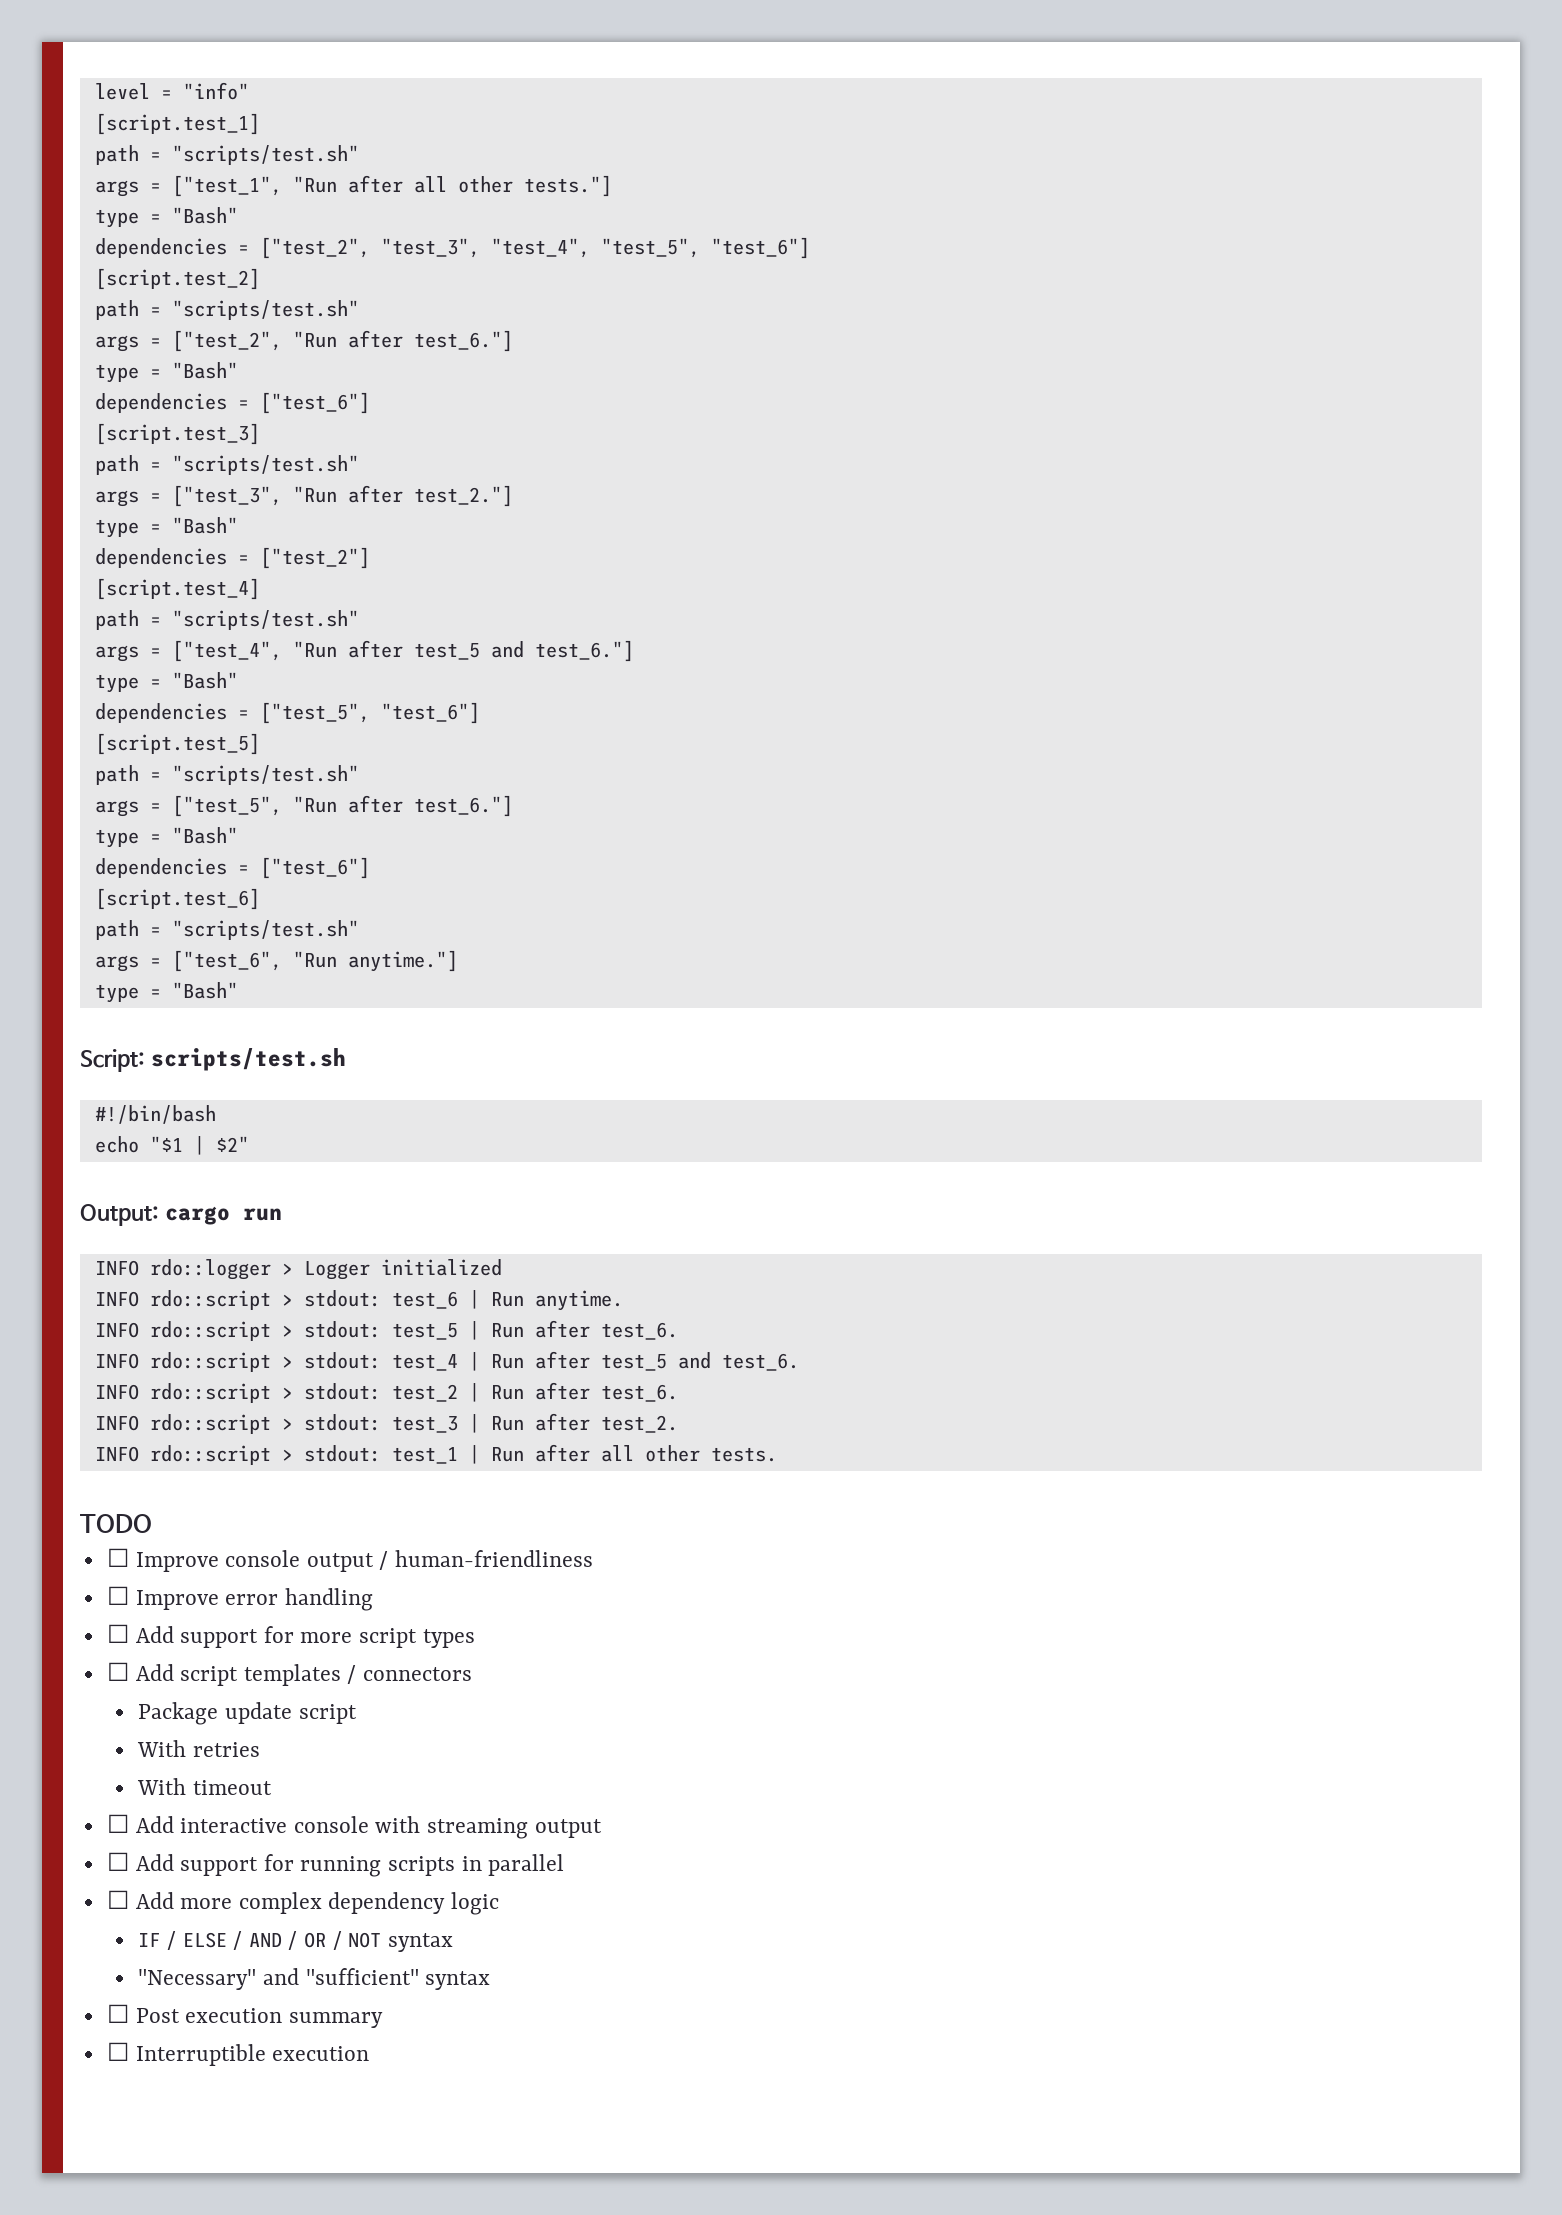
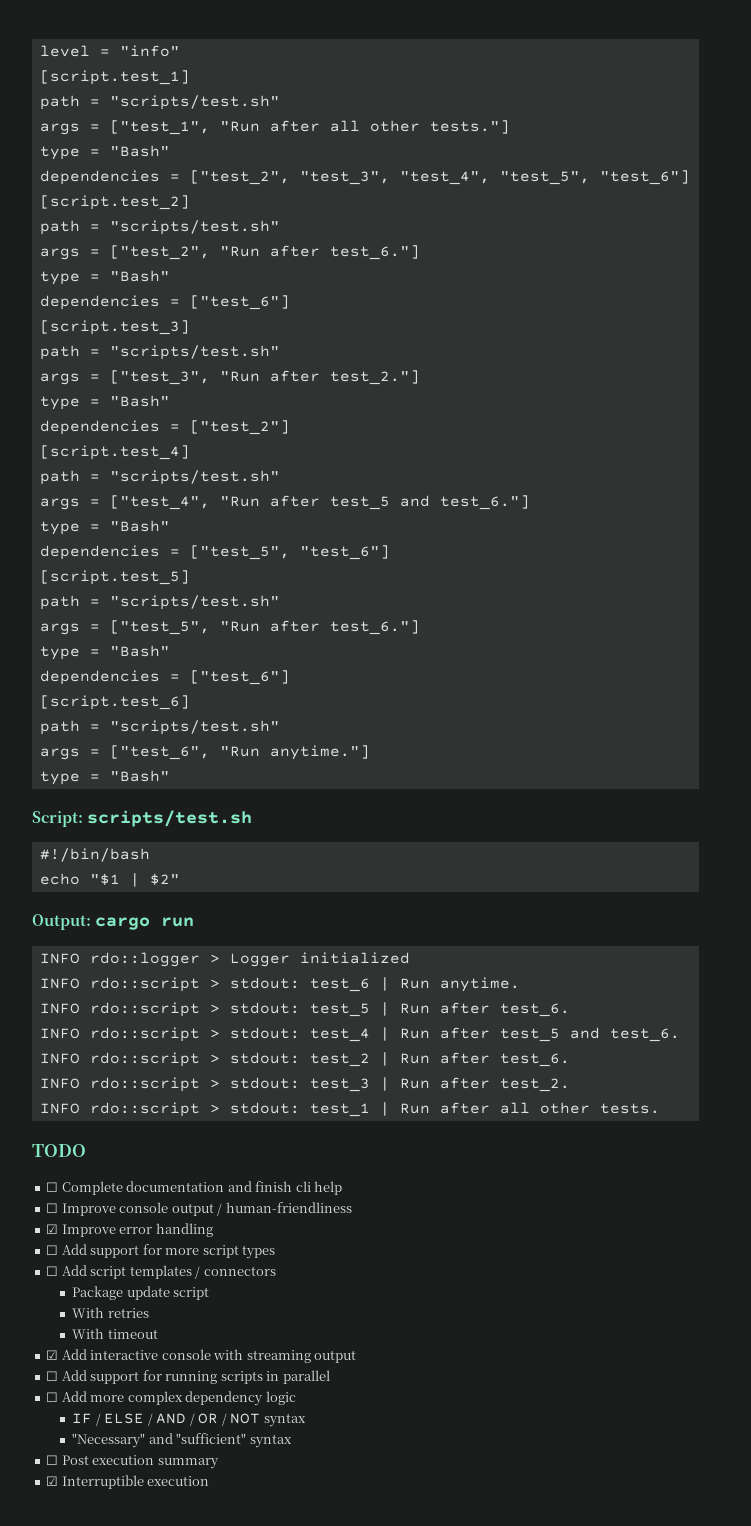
(152, 1523) none -> [46,1181,343,1195] // ☐ Complete documentation and finish cli help
[106,1586,129,1605] ☐ -> [46,1224,59,1234] ☑
[106,1814,129,1833] ☐ -> [46,1350,59,1360] ☑
[106,2042,129,2061] ☐ -> [46,1476,59,1486] ☑

